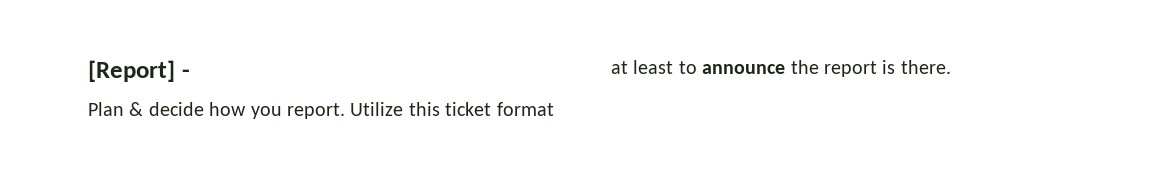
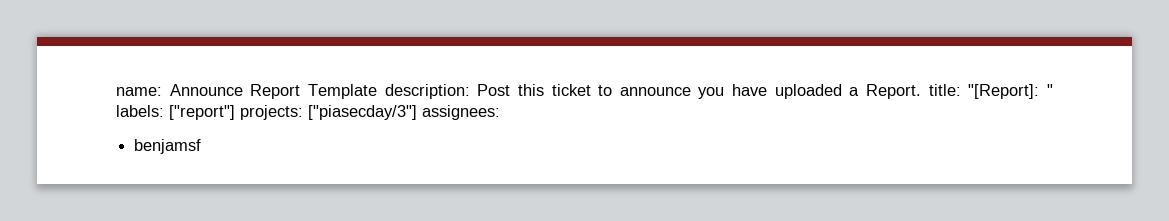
[88,60,190,82] [88,102,554,119] [611,60,951,77] [Report] - // Plan & decide how you report. Utilize this ticket format at least to announce the report is there. -> [116,84,1053,99] [116,105,500,120] [134,139,202,154] name: Announce Report Template description: Post this ticket to announce you have uploaded a Report. title: "[Report]: " labels: ["report"] projects: ["piasecday/3"] assignees: // benjamsf

